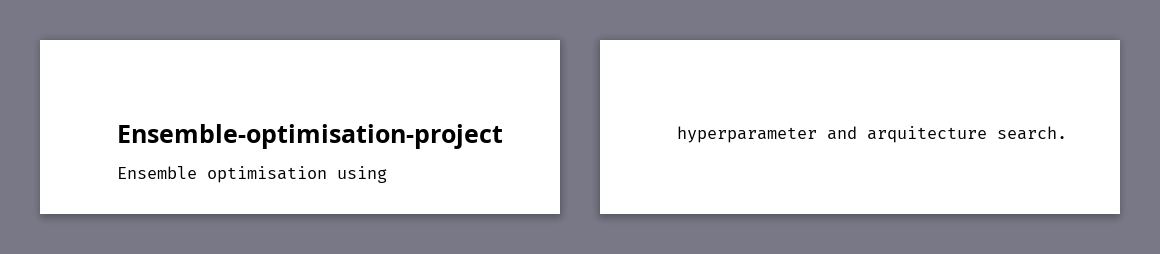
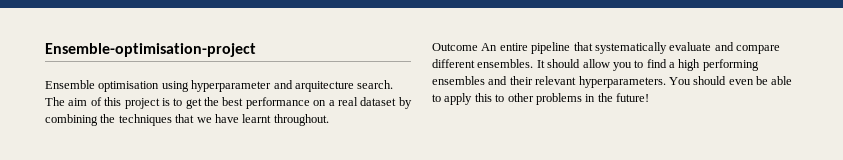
(1067, 133) none -> [45,97,412,109] [45,114,329,126] [432,42,780,54] [432,59,759,71] [432,76,793,88] [432,93,649,105] The aim of this project is to get the best performance on a real dataset by combining the techniques that we have learnt throughout. // Outcome An entire pipeline that systematically evaluate and compare different ensembles. It should allow you to find a high performing ensembles and their relevant hyperparameters. You should even be able to apply this to other problems in the future!

